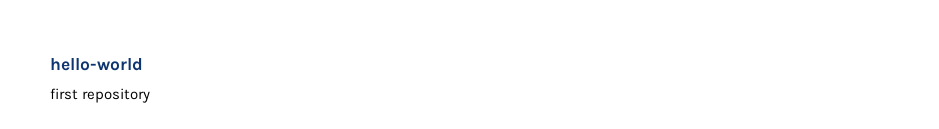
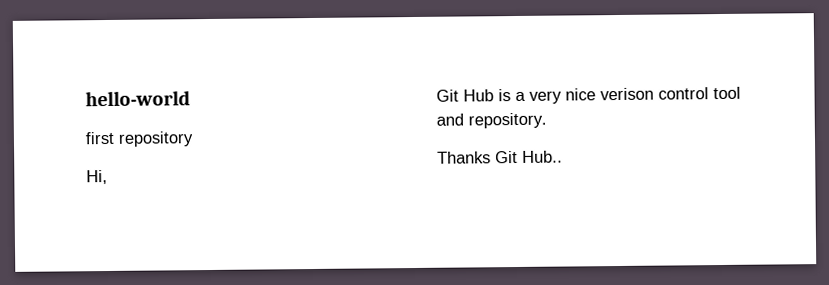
(151, 95) none -> [86,170,108,185] [436,86,741,104] [436,112,547,129] [437,150,563,164] // Hi, // Git Hub is a very nice verison control tool and repository. // Thanks Git Hub..

